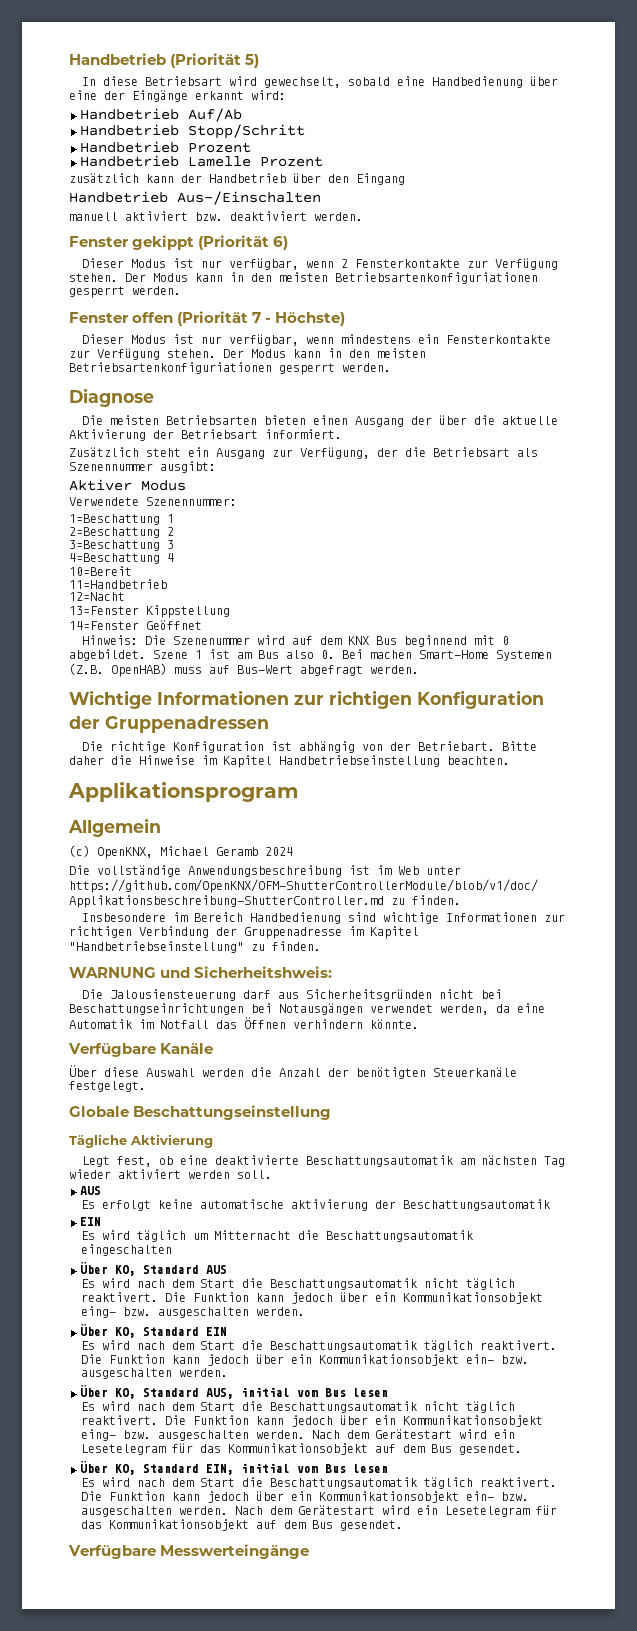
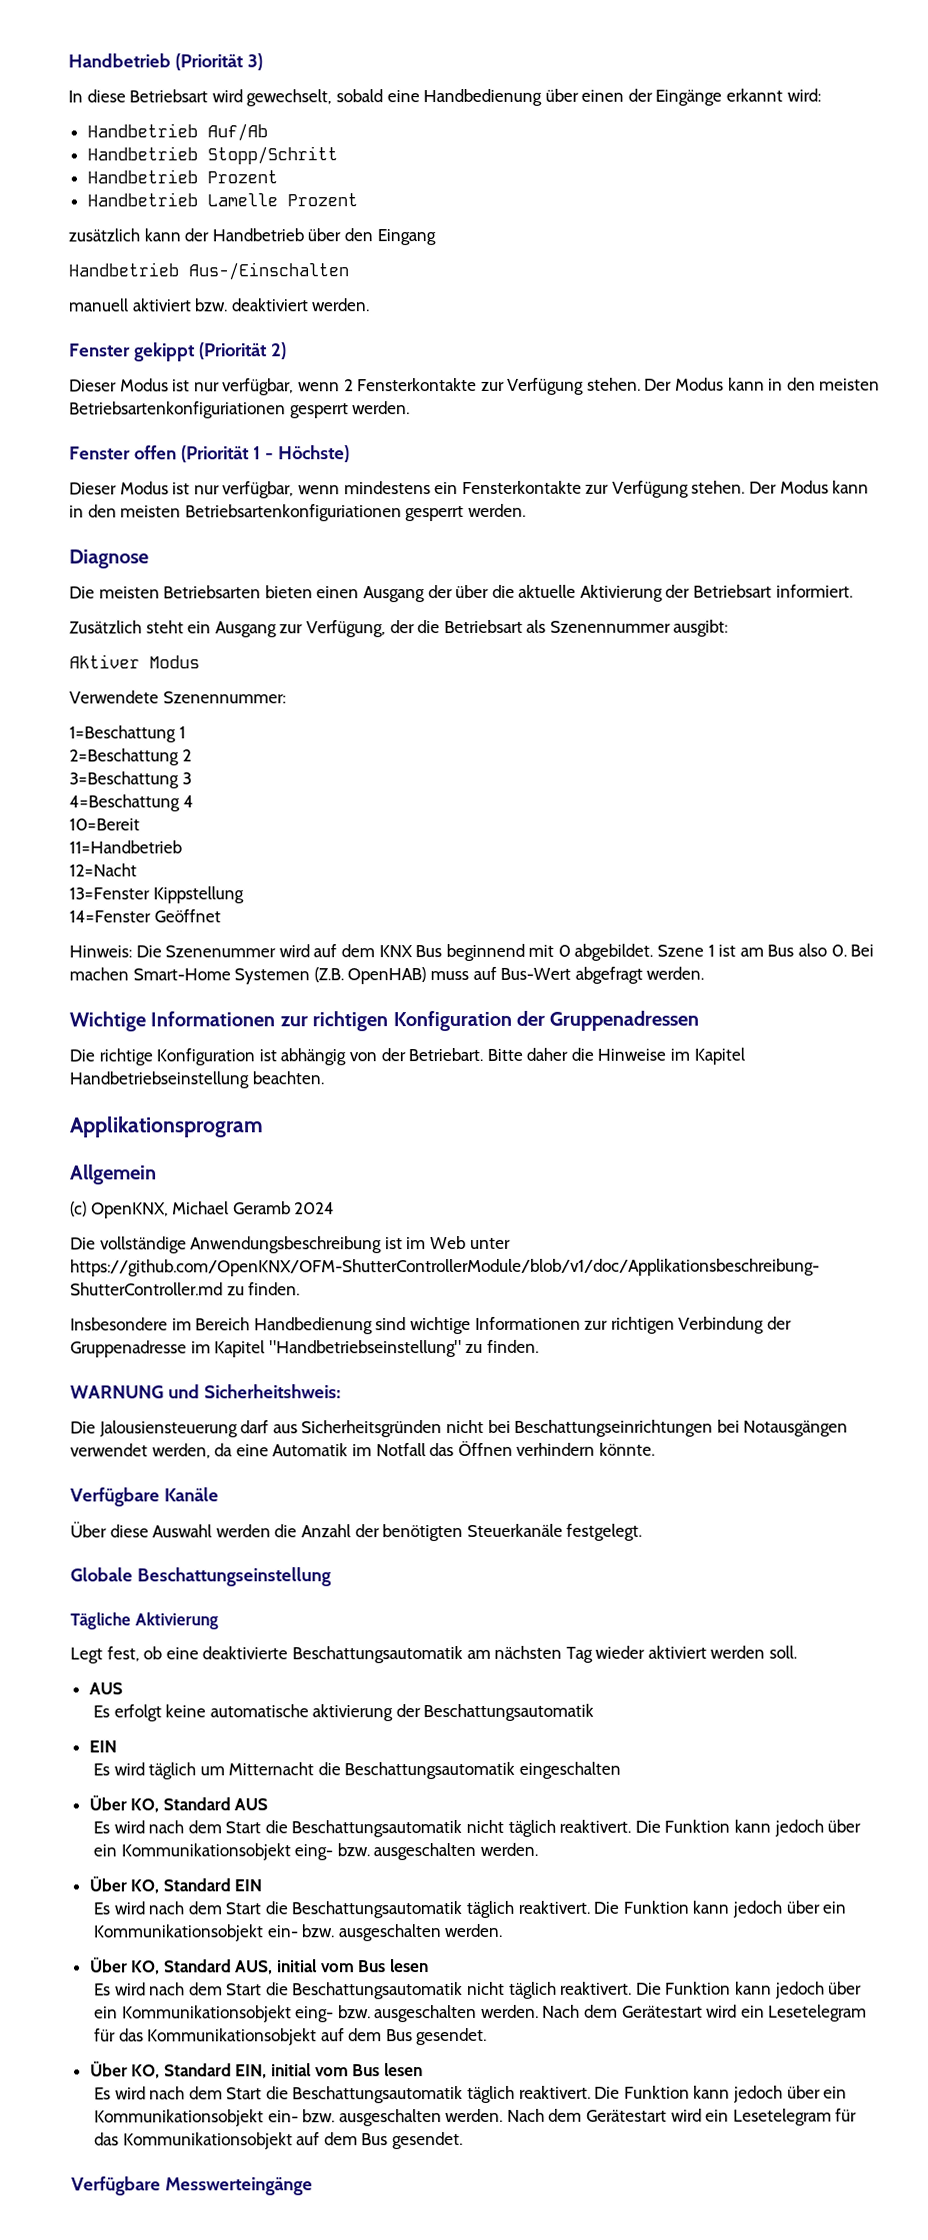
[245,54,260,68] 5) -> [246,53,263,71] 3)
[69,90,97,100] eine -> [581,89,625,102] einen
[273,236,289,250] 6) -> [270,342,287,360] 2)
[252,312,262,323] 7 -> [252,446,261,460] 1

